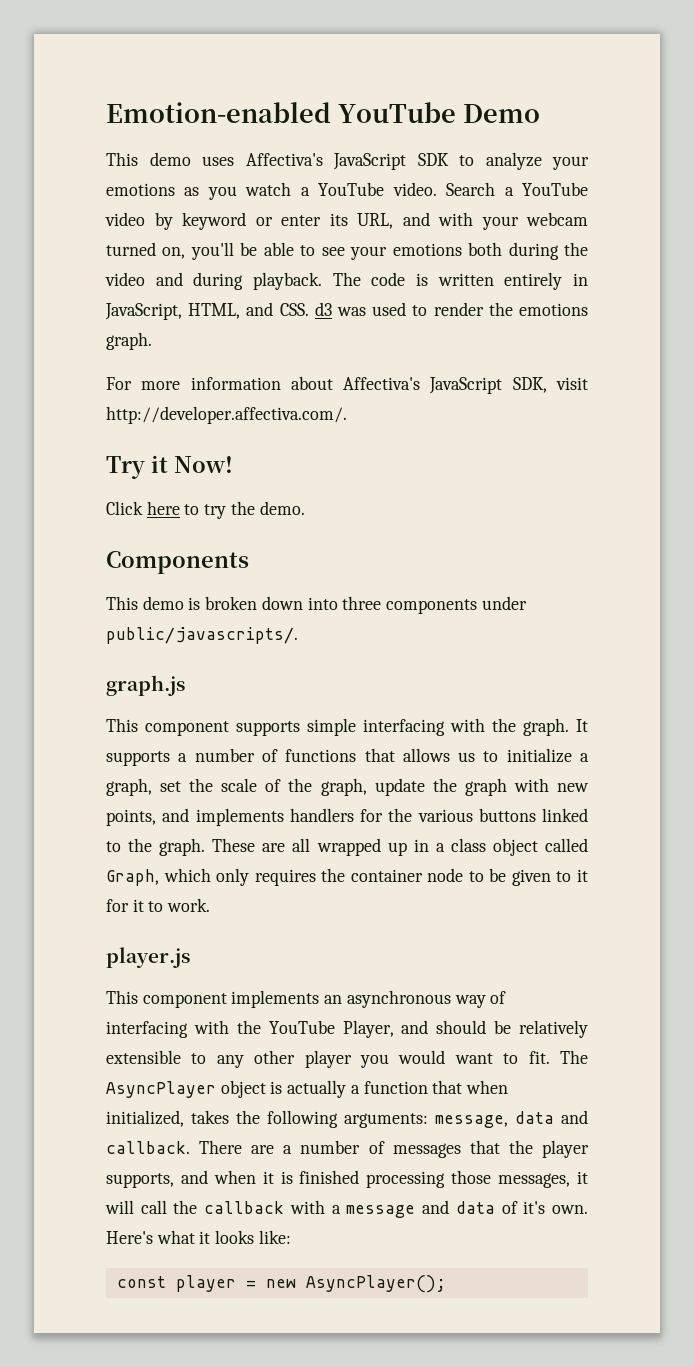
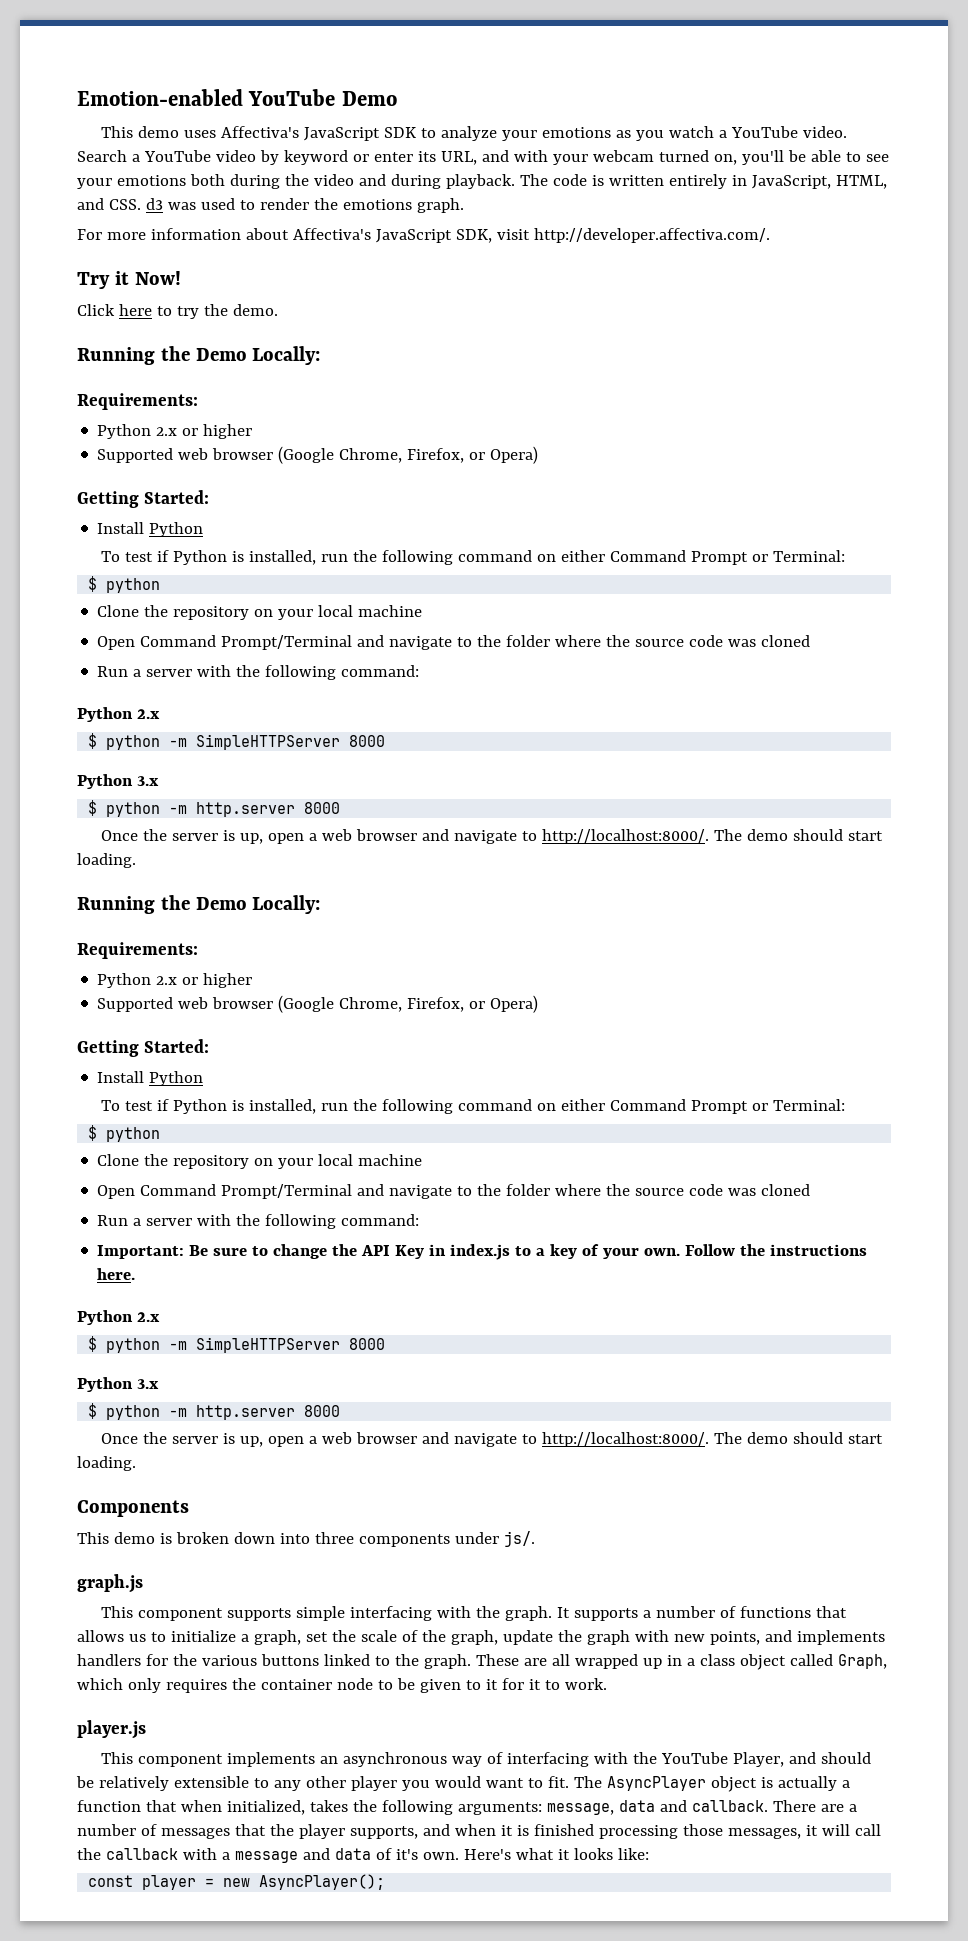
(305, 508) none -> [77,346,321,365] [77,393,198,410] [97,424,253,439] [97,446,539,464] [77,490,210,508] [97,522,204,537] [101,550,846,565] [88,576,161,593] [97,605,423,620] [97,635,811,650] [97,665,420,680] [77,707,160,722] [88,733,386,750] [77,774,159,789] [88,800,341,817] [101,829,884,844] [77,853,136,868] [77,895,321,914] [77,942,198,959] [97,973,253,988] [97,995,539,1013] [77,1039,210,1057] [97,1071,204,1086] [101,1099,846,1114] [88,1125,161,1142] [97,1154,423,1169] [97,1184,811,1199] [97,1214,420,1229] [97,1244,868,1260] [97,1268,136,1280] [77,1310,160,1325] [88,1336,386,1353] [77,1377,159,1392] [88,1403,341,1420] [101,1432,884,1447] [77,1456,136,1471] // Running the Demo Locally: // Requirements: // Python 2.x or higher // Supported web browser (Google Chrome, Firefox, or Opera) // Getting Started: // Install Python // To test if Python is installed, run the following command on either Command Prompt or Terminal: // $ python // Clone the repository on your local machine // Open Command Prompt/Terminal and navigate to the folder where the source code was cloned // Run a server with the following command: // Python 2.x // $ python -m SimpleHTTPServer 8000 // Python 3.x // $ python -m http.server 8000 // Once the server is up, open a web browser and navigate to http://localhost:8000/. The demo should start loading. // Running the Demo Locally: // Requirements: // Python 2.x or higher // Supported web browser (Google Chrome, Firefox, or Opera) // Getting Started: // Install Python // To test if Python is installed, run the following command on either Command Prompt or Terminal: // $ python // Clone the repository on your local machine // Open Command Prompt/Terminal and navigate to the folder where the source code was cloned // Run a server with the following command: // Important: Be sure to change the API Key in index.js to a key of your own. Follow the instructions here. // Python 2.x // $ python -m SimpleHTTPServer 8000 // Python 3.x // $ python -m http.server 8000 // Once the server is up, open a web browser and navigate to http://localhost:8000/. The demo should start loading.
[106,627,298,644] public/javascripts/. -> [503,1531,535,1547] js/.

